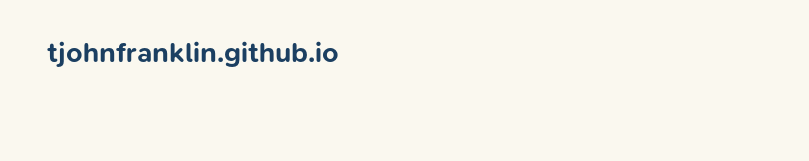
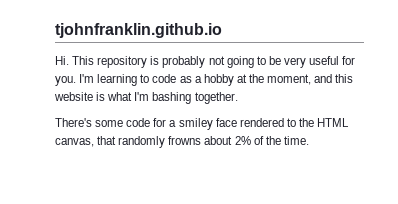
(339, 54) none -> [55,56,356,68] [55,74,354,86] [54,92,238,104] [55,118,350,130] [55,136,309,148] // Hi. This repository is probably not going to be very useful for you. I'm learning to code as a hobby at the moment, and this website is what I'm bashing together. // There's some code for a smiley face rendered to the HTML canvas, that randomly frowns about 2% of the time.

